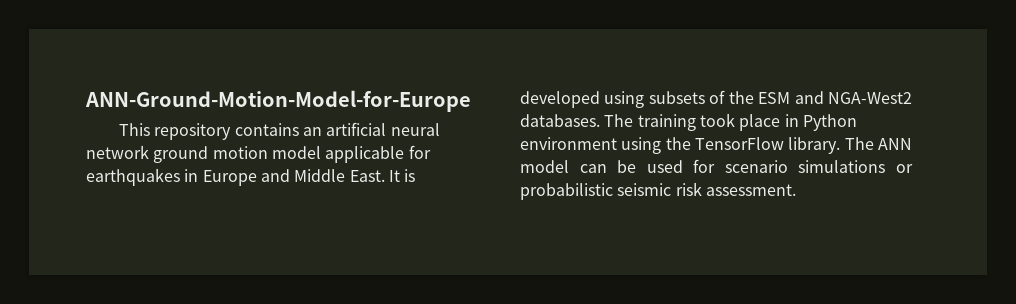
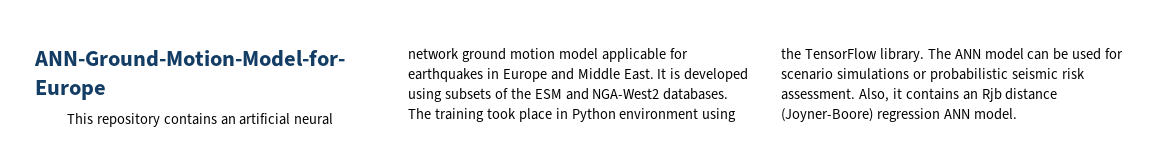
(796, 190) none -> [858,88,1058,102] [781,108,1017,122] Also, it contains an Rjb distance (Joyner-Boore) regression ANN model.

